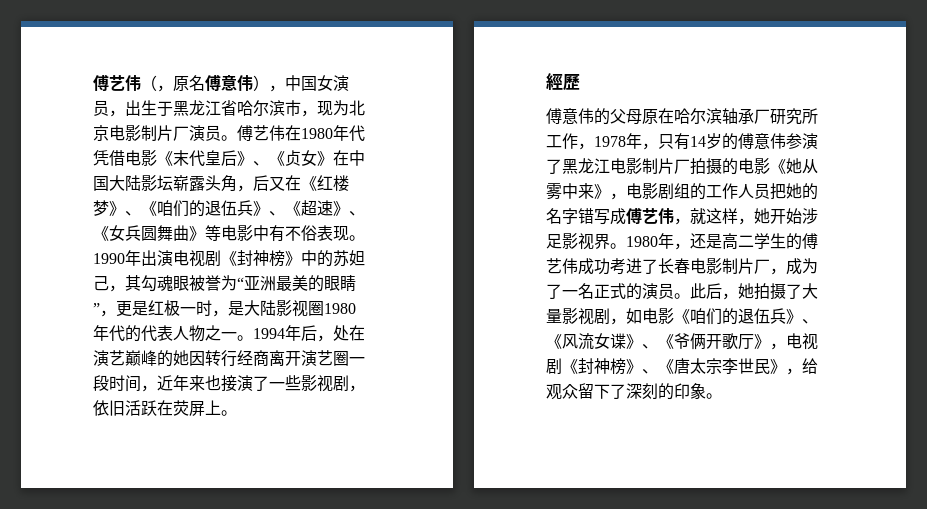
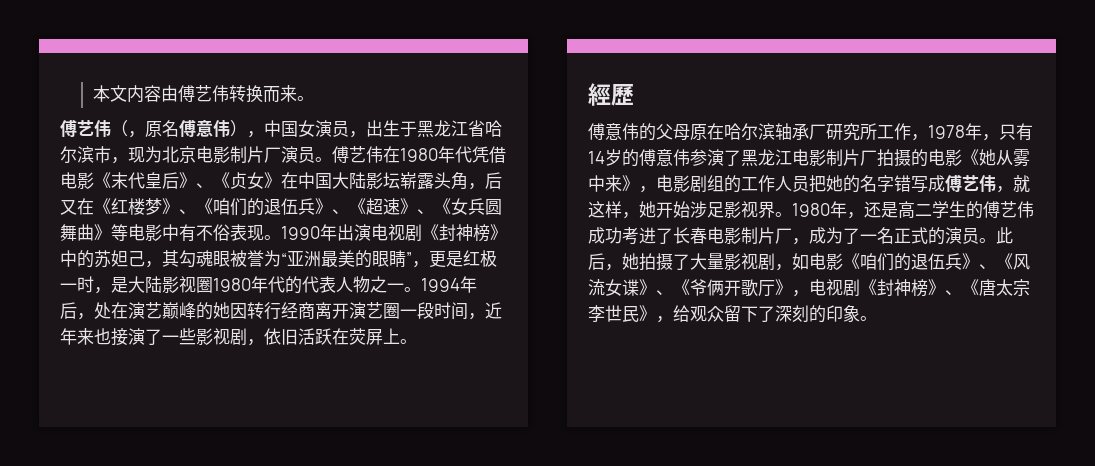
(93, 82) none -> [92,85,314,103] 本文内容由傅艺伟转换而来。 //

